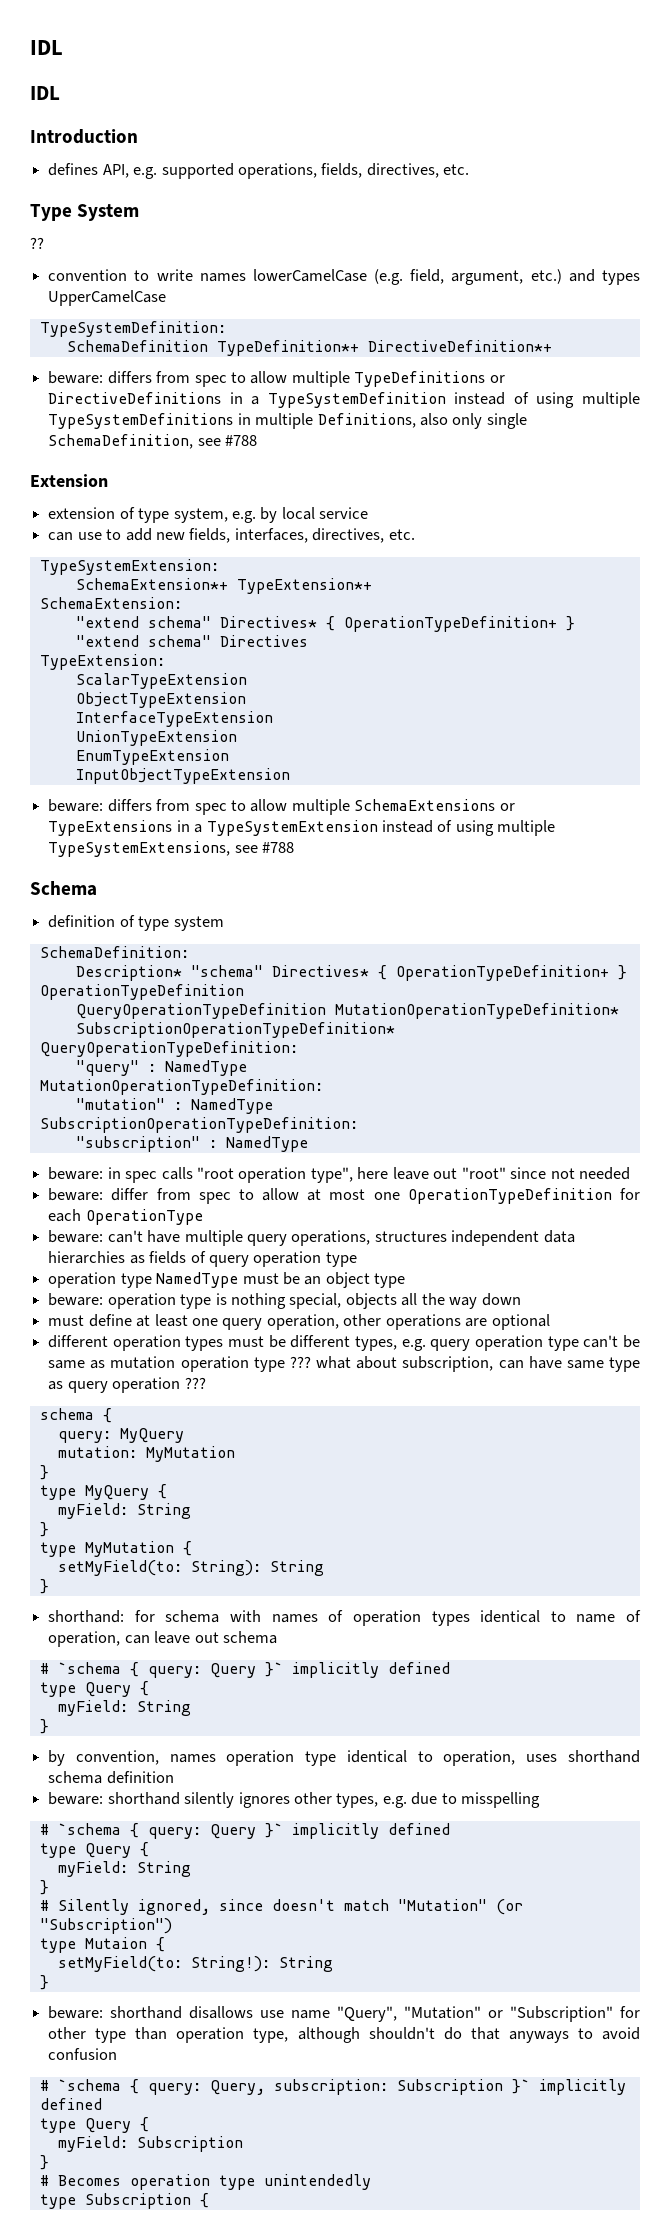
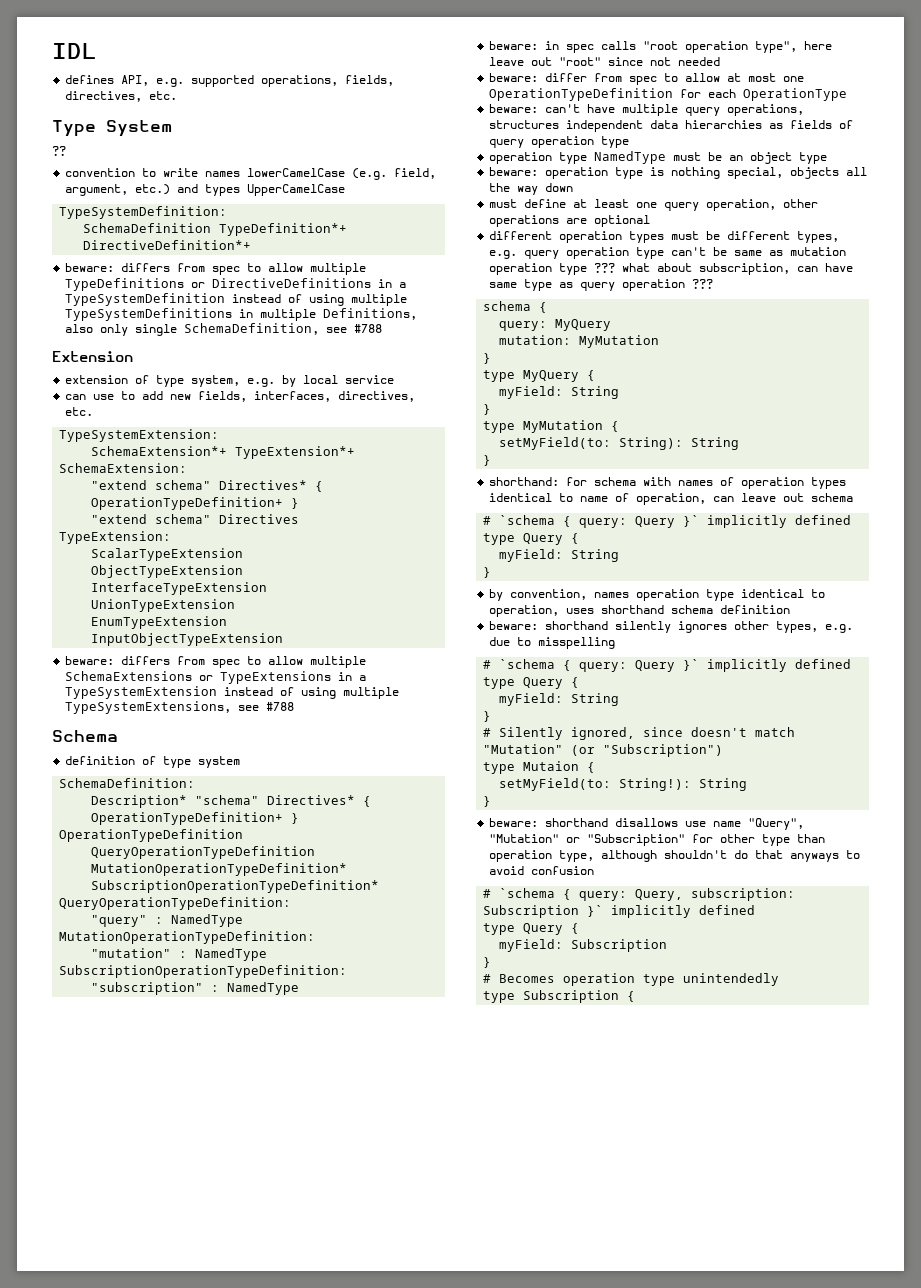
[30,40,63,55] [30,86,60,100] [30,129,138,144] IDL // IDL // Introduction -> [52,43,97,59] IDL

